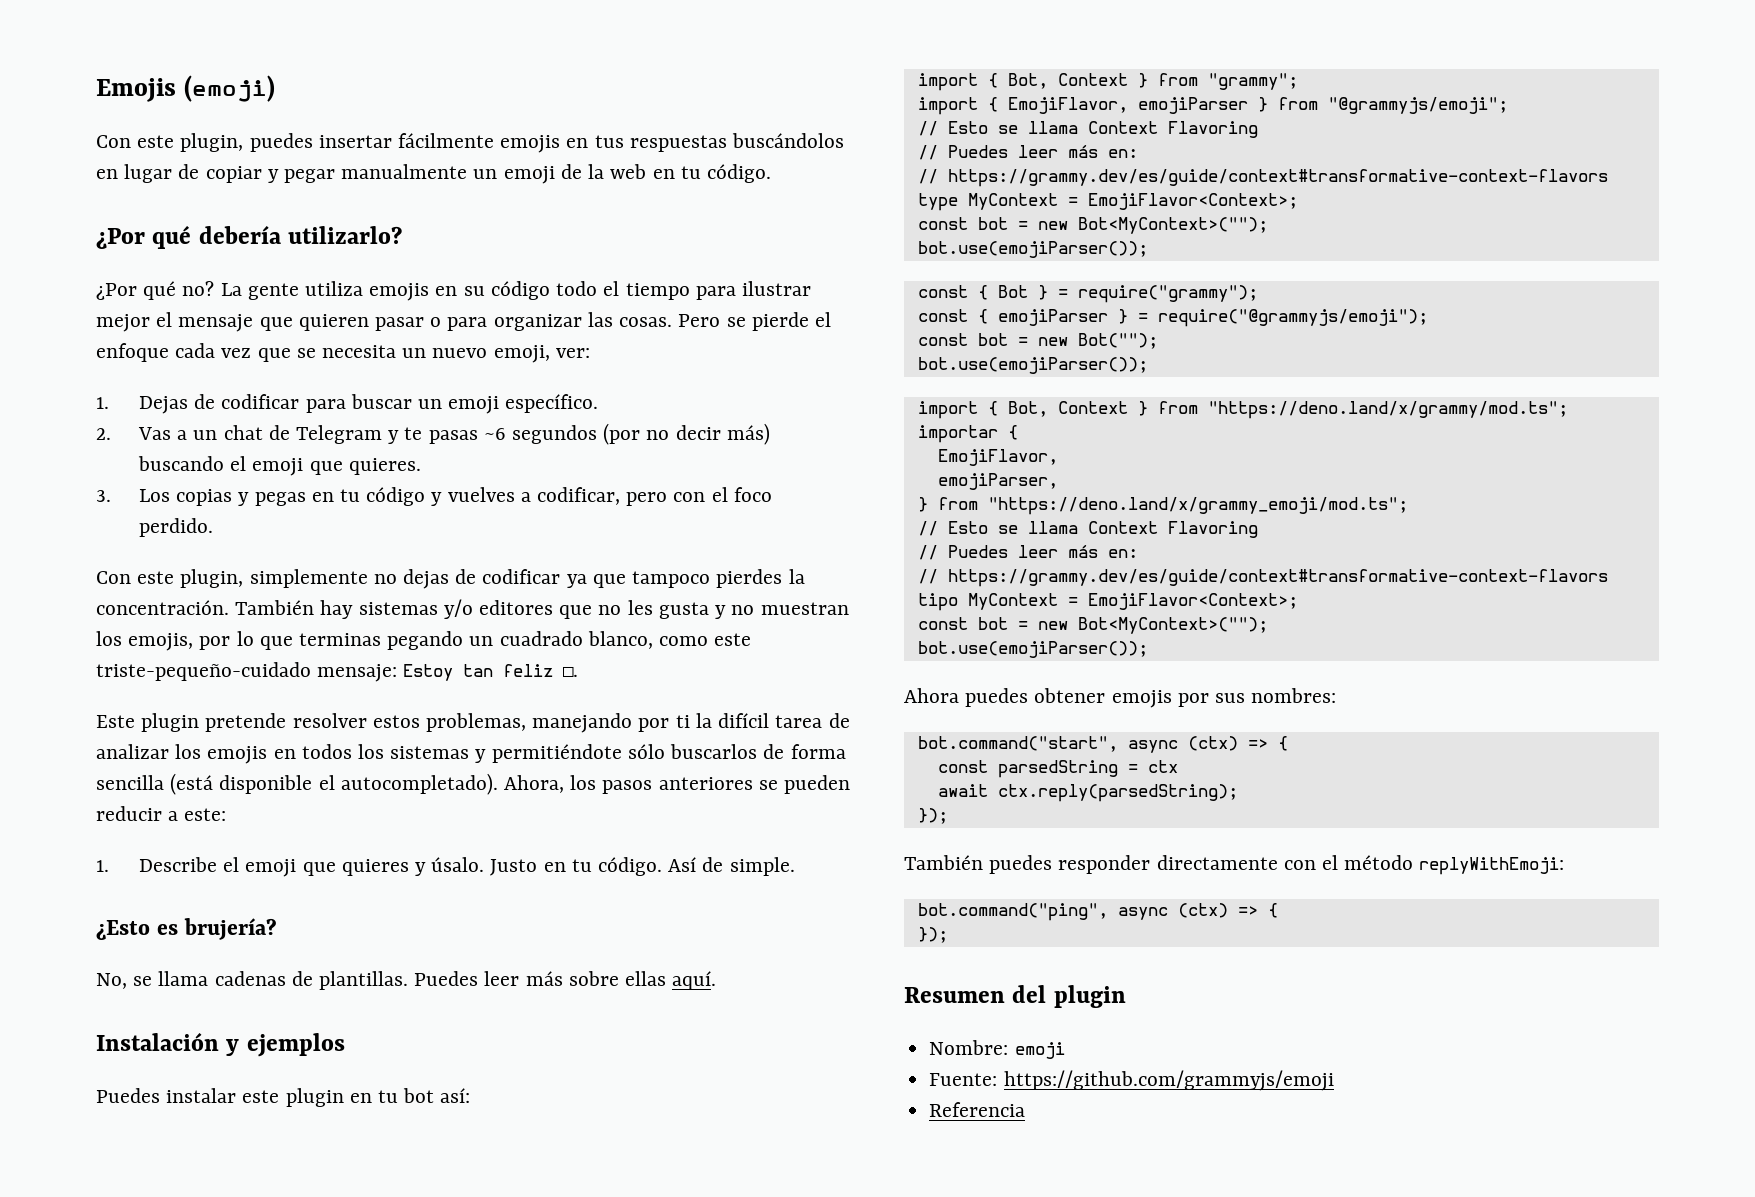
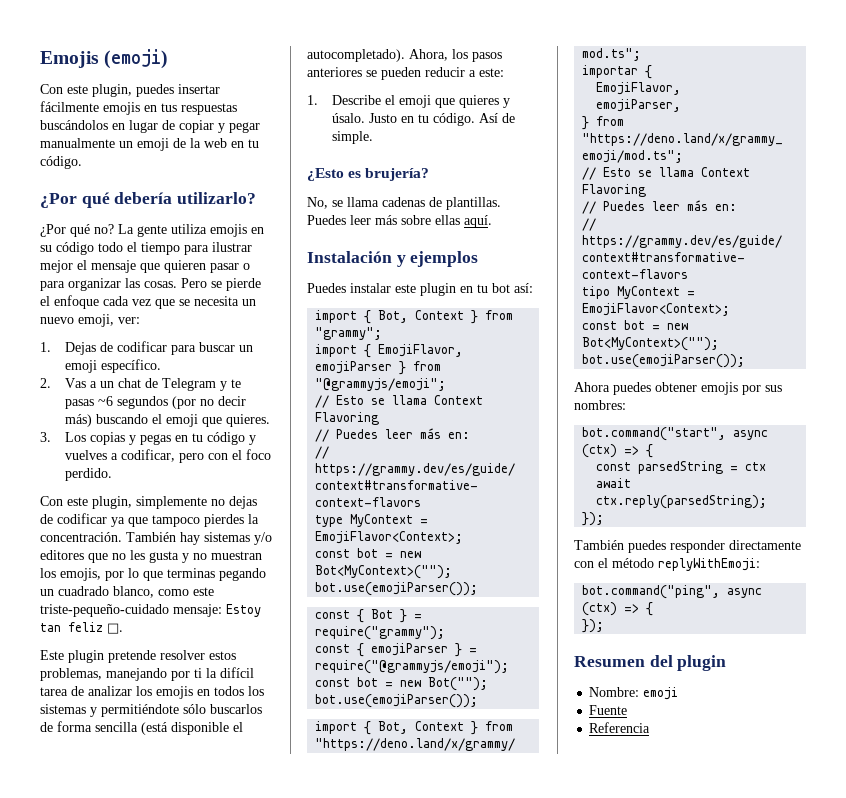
[929,1070,1334,1091] Fuente: https://github.com/grammyjs/emoji -> [589,705,628,715] Fuente

